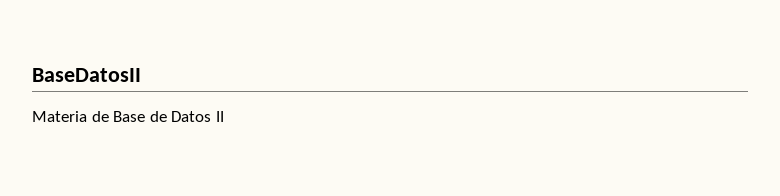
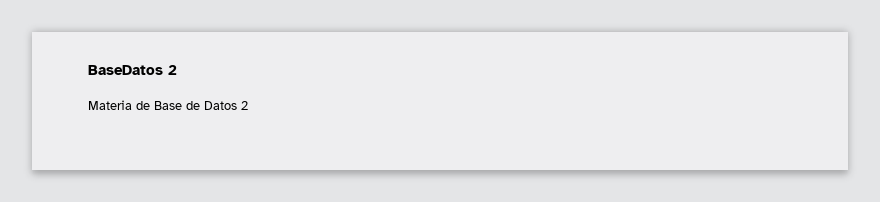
[32,68,141,82] BaseDatosII -> [88,65,177,75] BaseDatos 2
[215,111,224,122] II -> [241,101,248,110] 2

